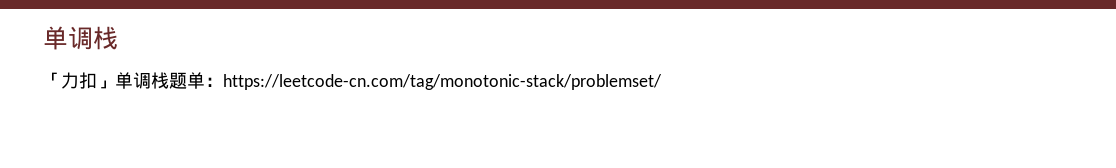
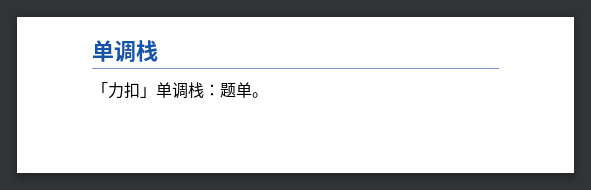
[169,72,662,90] 题单：https://leetcode-cn.com/tag/monotonic-stack/problemset/ -> [204,82,268,98] ：题单。

